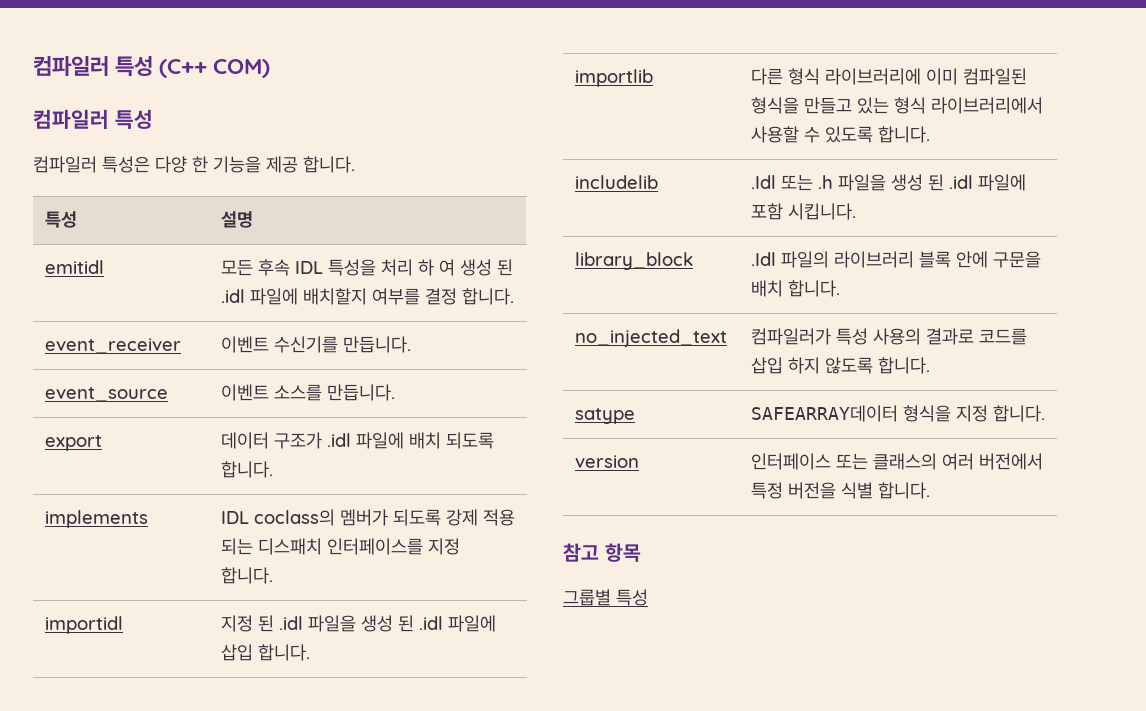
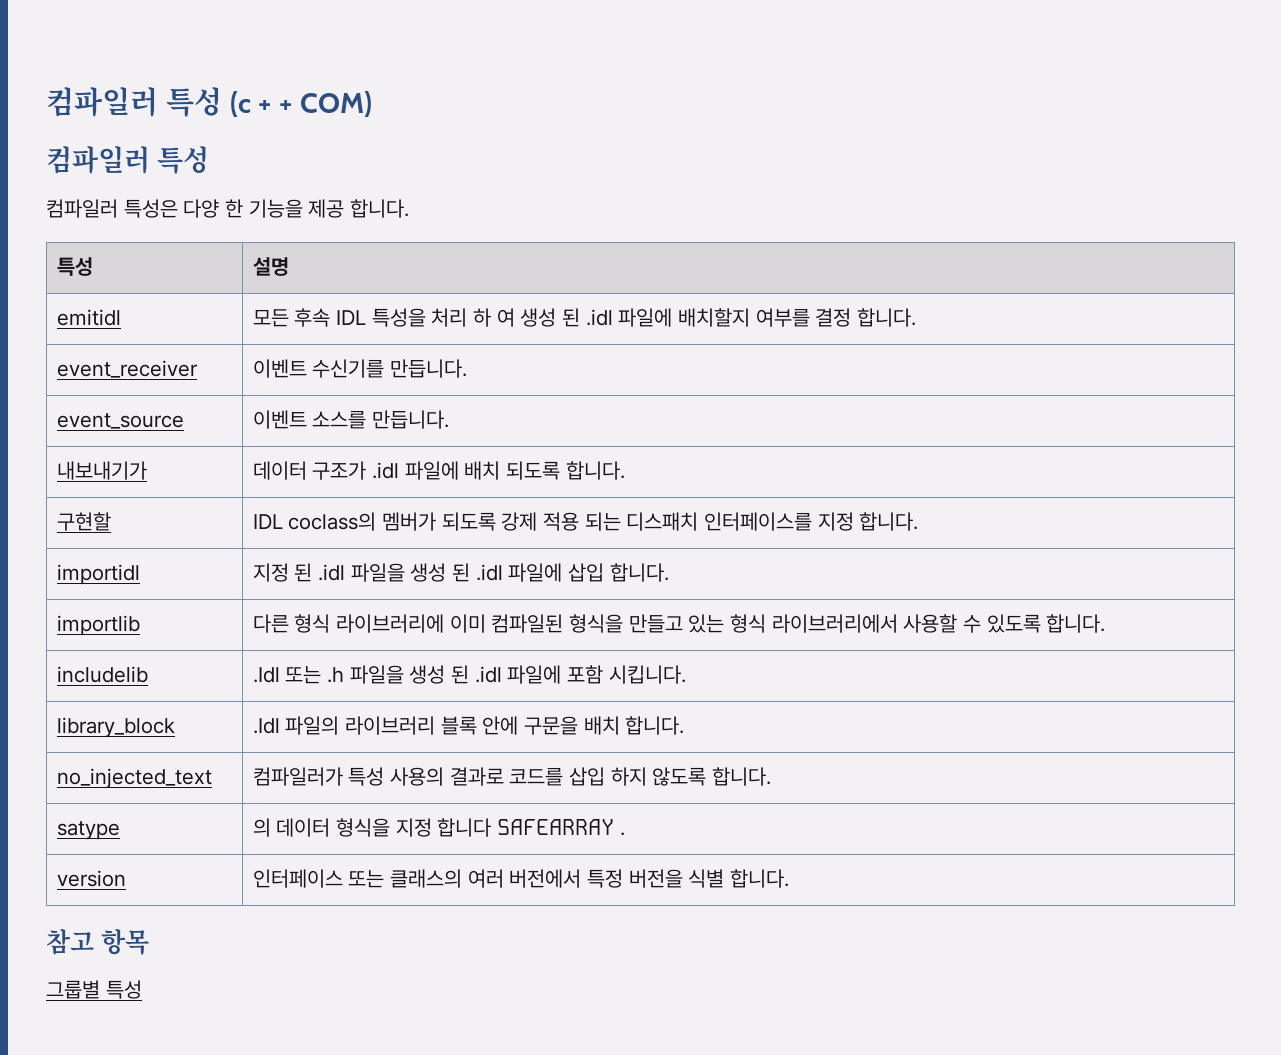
[33,56,208,78] 컴파일러 특성 (C++ -> [46,87,293,117] 컴파일러 특성 (c + +
[44,435,102,451] export -> [56,461,147,480] 내보내기가
[44,510,148,528] implements -> [56,512,111,531] 구현할
[750,405,1045,422] SAFEARRAY데이터 형식을 지정 합니다. -> [252,818,625,837] 의 데이터 형식을 지정 합니다 SAFEARRAY .

